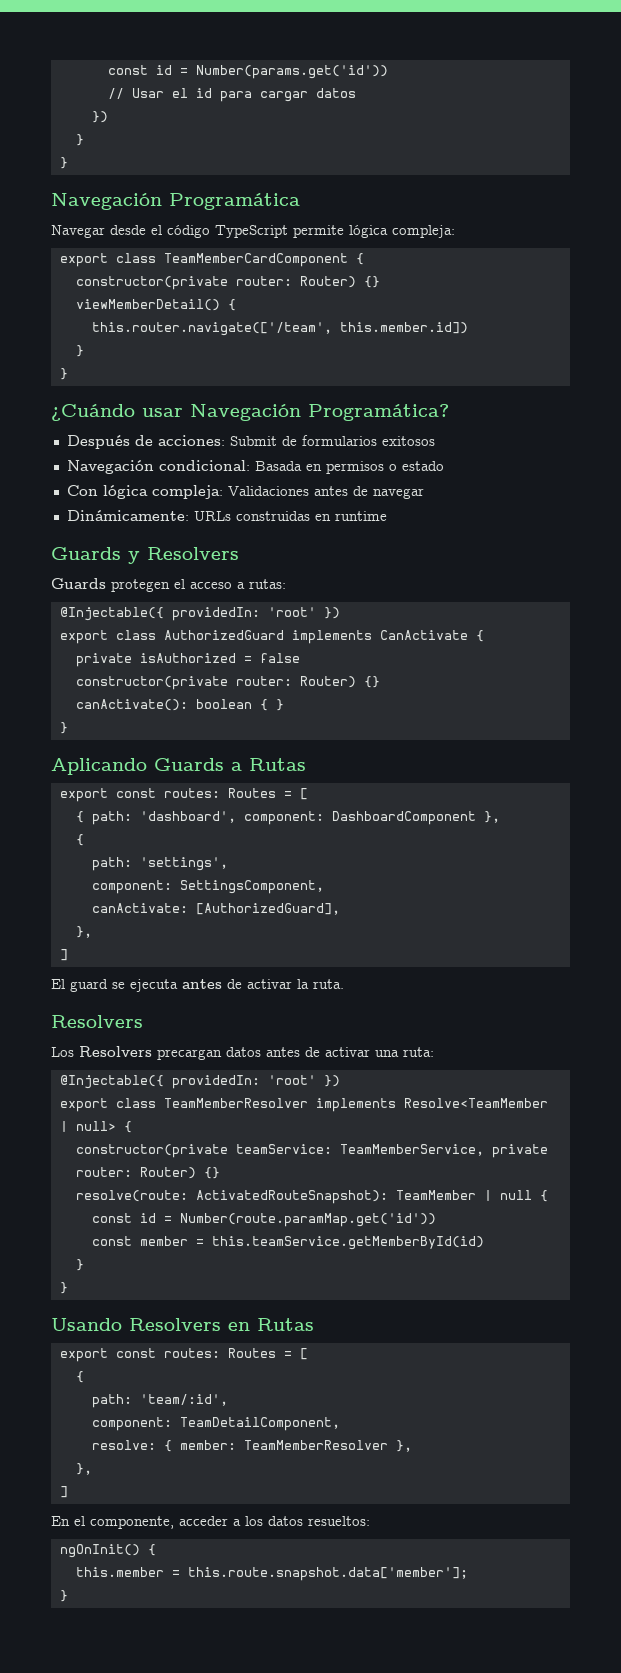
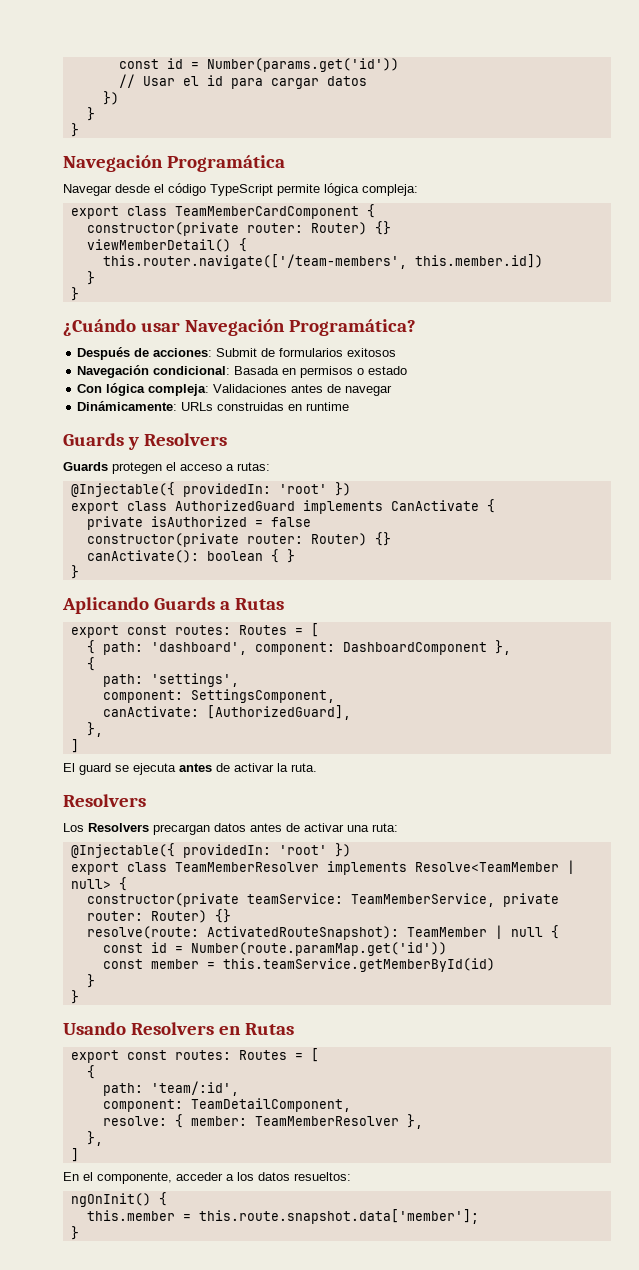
[91,322,332,336] this.router.navigate(['/team', -> [102,254,407,269] this.router.navigate(['/team-members',

